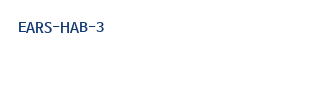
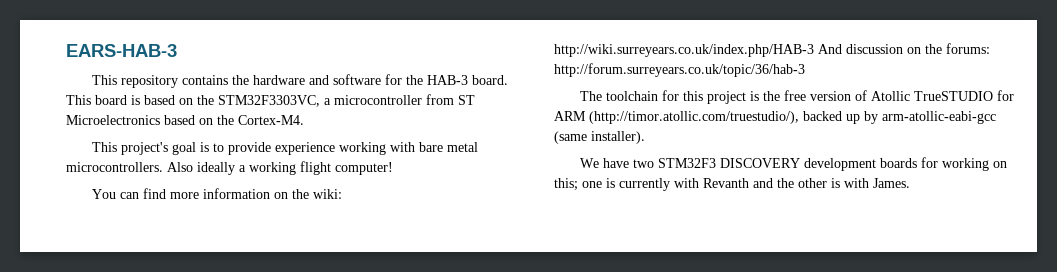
(104, 27) none -> [91,74,508,88] [66,94,475,107] [66,115,304,125] [91,142,478,155] [66,161,393,175] [91,188,342,199] [554,43,990,57] [554,63,805,77] [579,90,1014,104] [554,111,996,124] [554,131,645,144] [579,157,1007,171] [554,178,910,191] // This repository contains the hardware and software for the HAB-3 board. This board is based on the STM32F3303VC, a microcontroller from ST Microelectronics based on the Cortex-M4. // This project's goal is to provide experience working with bare metal microcontrollers. Also ideally a working flight computer! // You can find more information on the wiki: http://wiki.surreyears.co.uk/index.php/HAB-3 And discussion on the forums: http://forum.surreyears.co.uk/topic/36/hab-3 // The toolchain for this project is the free version of Atollic TrueSTUDIO for ARM (http://timor.atollic.com/truestudio/), backed up by arm-atollic-eabi-gcc (same installer). // We have two STM32F3 DISCOVERY development boards for working on this; one is currently with Revanth and the other is with James.

